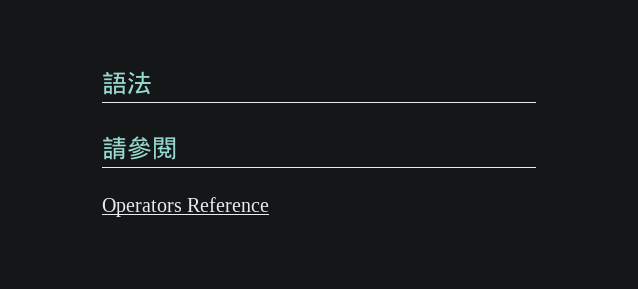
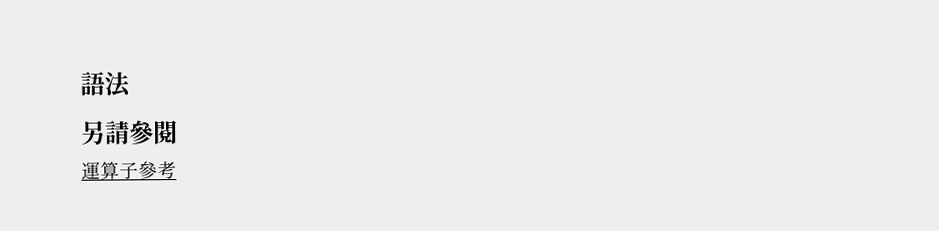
(152, 83) none -> [81,120,106,145] 另
[102,197,270,217] Operators Reference -> [81,161,177,180] 運算子參考

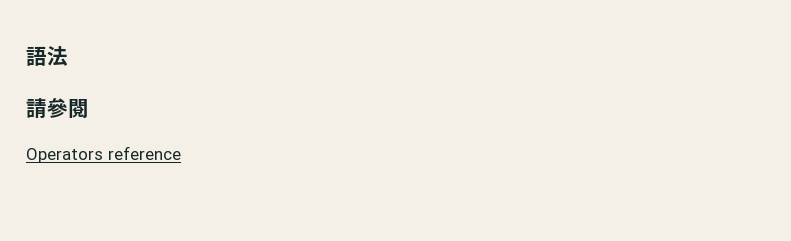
[81,120,106,145] 另 -> (68, 56) none
[81,161,177,180] 運算子參考 -> [26,146,181,163] Operators reference

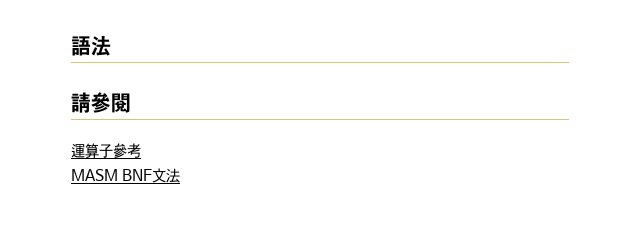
[26,146,181,163] Operators reference -> [71,143,141,159] [71,168,181,183] 運算子參考 // MASM BNF文法

